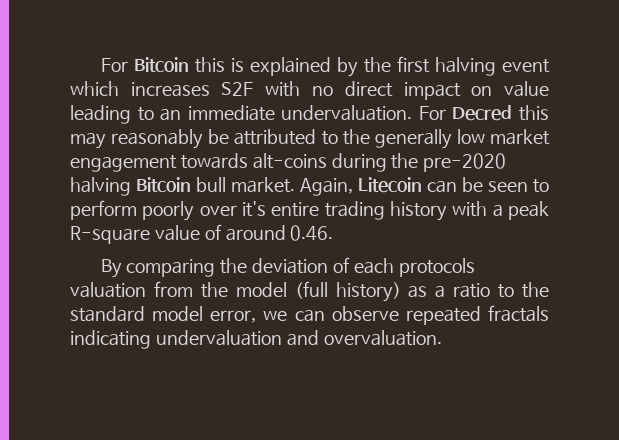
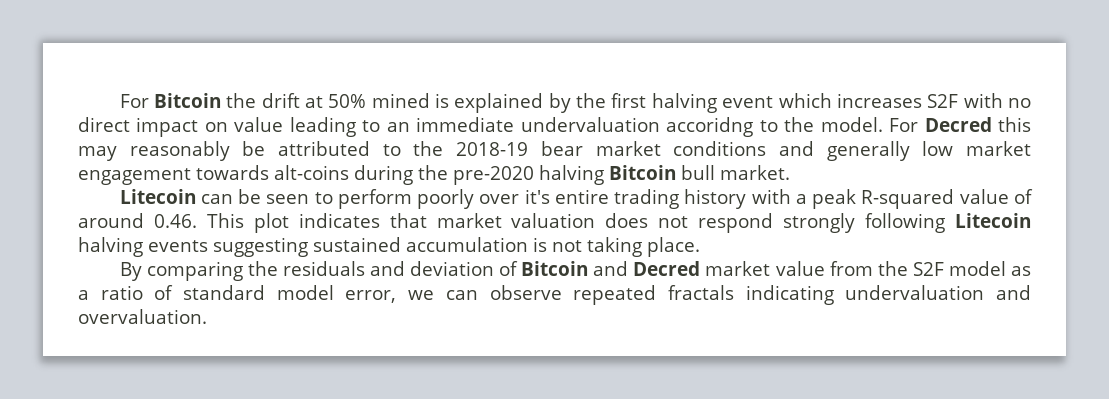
[194,57,225,73] this -> [226,93,430,108] the drift at 50% mined
[281,105,413,121] undervaluation. -> [520,117,883,137] undervaluation accoridng to the model.
(370, 137) none -> [456,141,814,156] 2018-19 bear market conditions and
[300,178,354,196] Again, -> (790, 172) //
[70,226,150,244] R-square -> [861,189,955,209] R-squared
[100,257,475,278] [70,281,401,302] // By comparing the deviation of each protocols valuation from the model (full history) -> [206,213,1031,233] [78,237,700,257] [119,261,1006,281] This plot indicates that market valuation does not respond strongly following Litecoin halving events suggesting sustained accumulation is not taking place. // By comparing the residuals and deviation of Bitcoin and Decred market value from the S2F model
[498,282,550,298] to the -> [154,285,174,300] of

